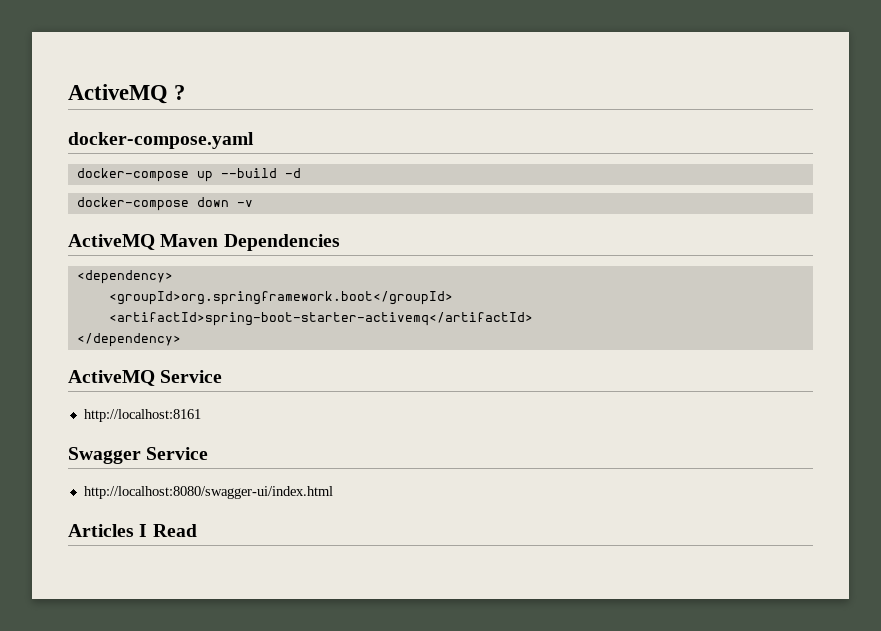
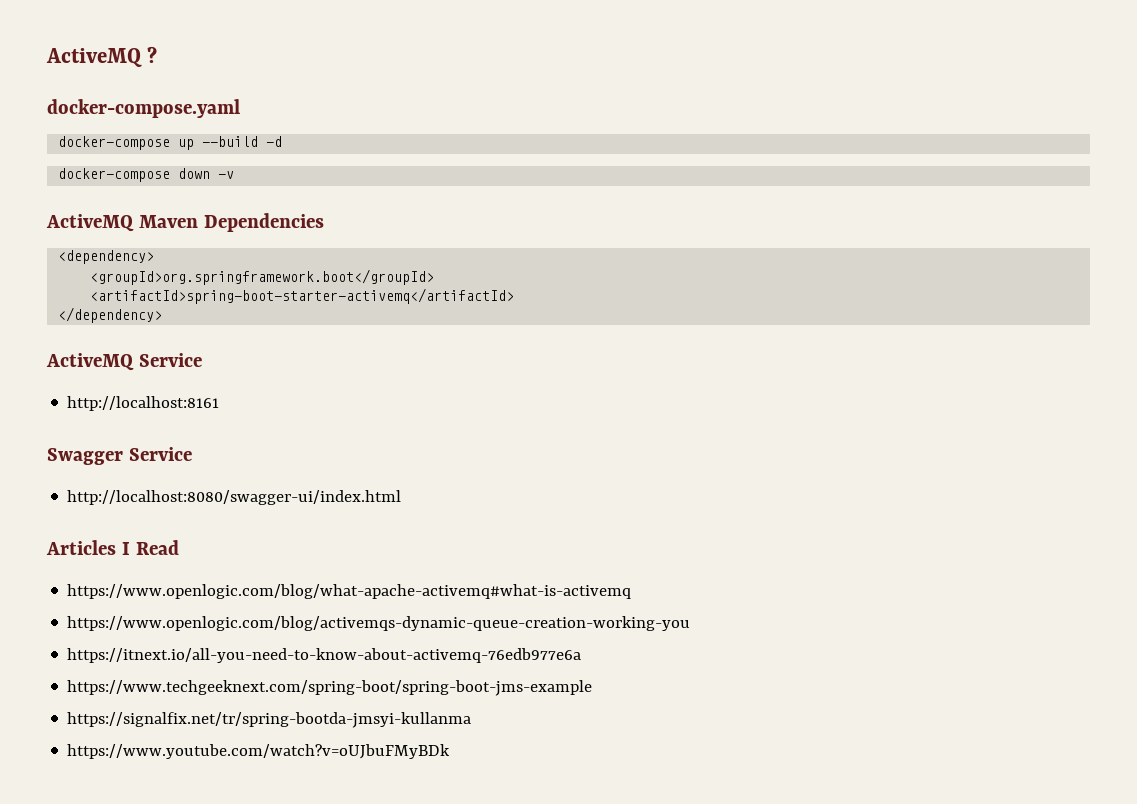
(197, 530) none -> [67,584,632,599] [67,616,691,631] [67,648,582,663] [67,680,593,696] [67,712,472,728] [67,744,451,759] // https://www.openlogic.com/blog/what-apache-activemq#what-is-activemq // https://www.openlogic.com/blog/activemqs-dynamic-queue-creation-working-you // https://itnext.io/all-you-need-to-know-about-activemq-76edb977e6a // https://www.techgeeknext.com/spring-boot/spring-boot-jms-example // https://signalfix.net/tr/spring-bootda-jmsyi-kullanma // https://www.youtube.com/watch?v=oUJbuFMyBDk

